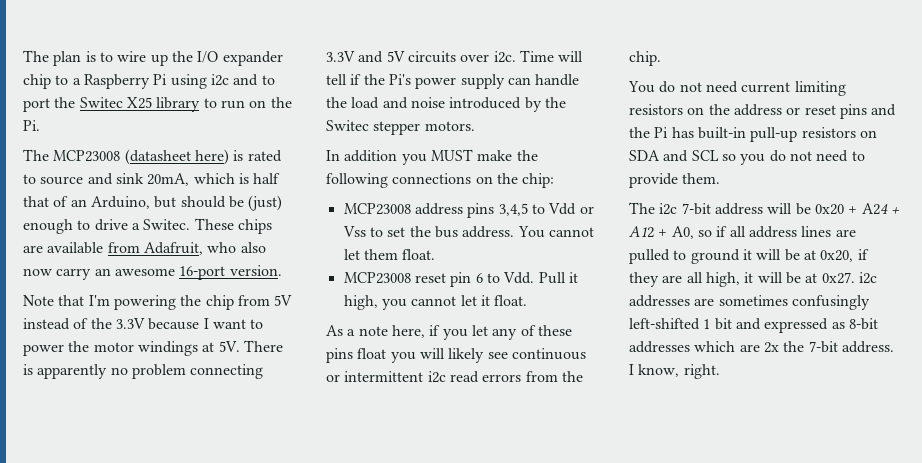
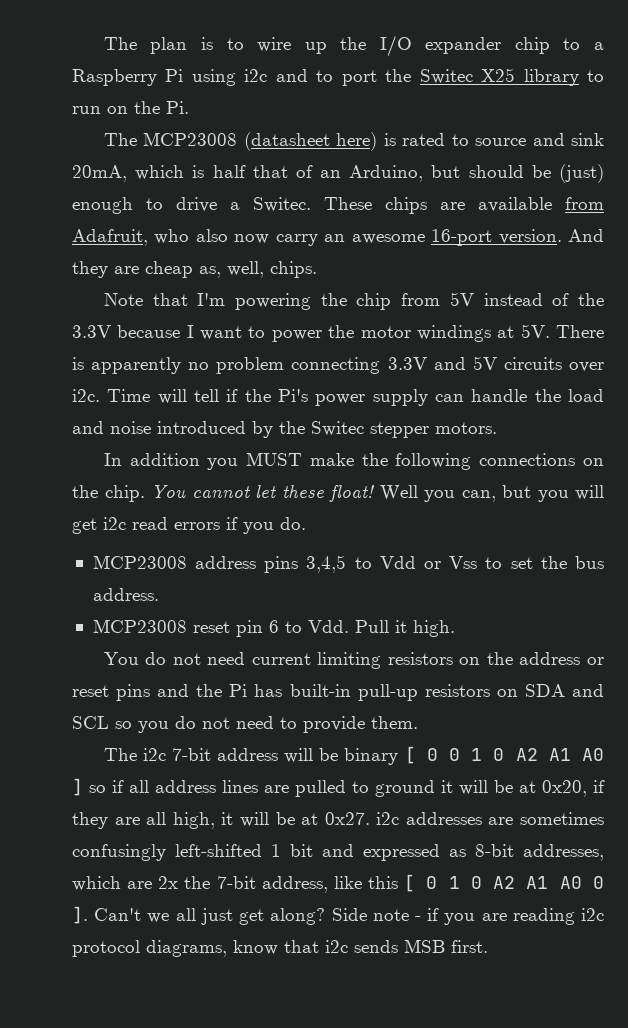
(282, 270) none -> [568,229,605,242] [72,261,317,278] And they are cheap as, well, chips.
[522,173,555,188] chip: -> [104,485,604,502] [72,517,306,534] chip. You cannot let these float! Well you can, but you will get i2c read errors if you do.
[517,226,594,238] [343,249,436,260] You cannot let them float. -> (159, 594) none
[343,295,528,310] [326,325,572,340] [326,348,586,363] [326,371,583,383] [629,51,661,66] high, you cannot let it float. // As a note here, if you let any of these pins float you will likely see continuous or intermittent i2c read errors from the chip. -> [412,620,455,637] high.
[814,203,900,215] [629,226,694,239] 0x20 + A24 + A12 + A0, -> [344,746,605,765] [72,778,83,796] binary [ 0 0 1 0 A2 A1 A0 ]
[629,341,690,353] addresses -> [523,844,604,861] addresses,
[841,341,894,353] [629,364,720,379] address. I know, right. -> [261,874,605,893] [72,906,604,925] [72,939,488,957] address, like this [ 0 1 0 A2 A1 A0 0 ]. Can't we all just get along? Side note - if you are reading i2c protocol diagrams, know that i2c sends MSB first.

